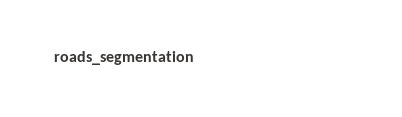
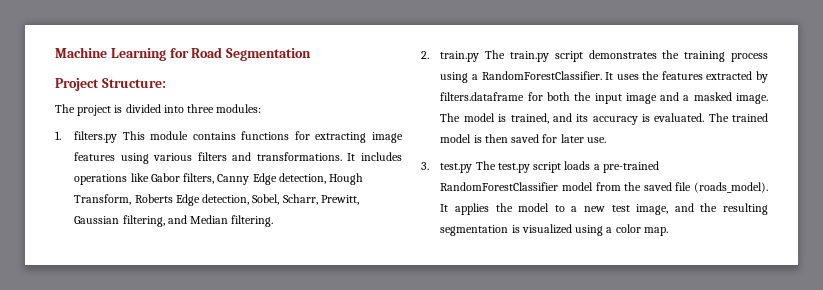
[54,51,194,65] roads_segmentation -> [55,47,312,61] [55,78,166,91] [55,104,262,116] [55,131,403,143] [74,152,402,164] [74,173,364,185] [74,194,359,206] [74,215,274,227] [421,50,768,62] [440,71,768,83] [440,92,768,104] [440,113,768,125] [440,134,606,143] [421,161,659,173] [440,182,768,193] [440,203,768,215] [440,224,668,236] Machine Learning for Road Segmentation // Project Structure: // The project is divided into three modules: // 1. filters.py This module contains functions for extracting image features using various filters and transformations. It includes operations like Gabor filters, Canny Edge detection, Hough Transform, Roberts Edge detection, Sobel, Scharr, Prewitt, Gaussian filtering, and Median filtering. // 2. train.py The train.py script demonstrates the training process using a RandomForestClassifier. It uses the features extracted by filters.dataframe for both the input image and a masked image. The model is trained, and its accuracy is evaluated. The trained model is then saved for later use. // 3. test.py The test.py script loads a pre-trained RandomForestClassifier model from the saved file (roads_model). It applies the model to a new test image, and the resulting segmentation is visualized using a color map.

